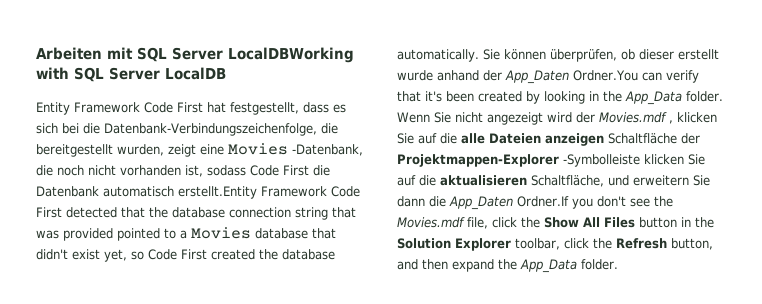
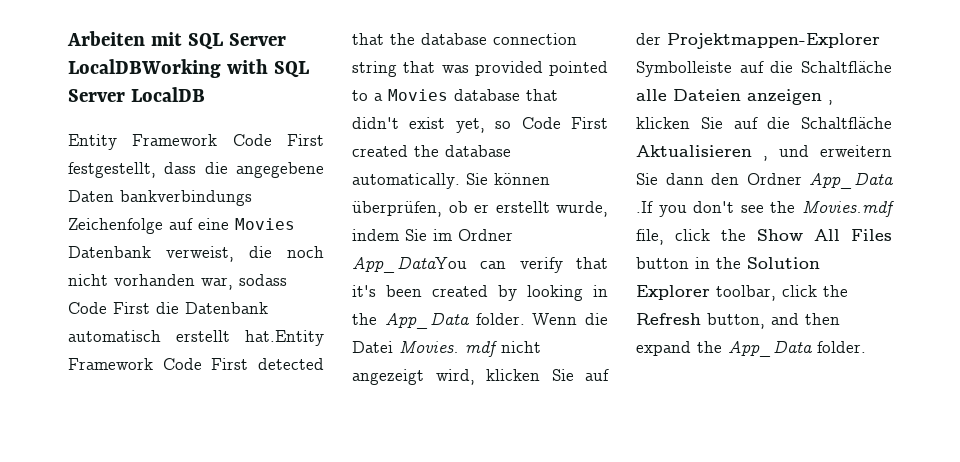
[207,102,226,113] hat -> (324, 140) none
[333,104,346,113] [36,123,338,136] [36,143,363,157] es sich bei die Datenbank-Verbindungszeichenfolge, die bereitgestellt wurden, zeigt eine Movies -Datenbank, -> [204,162,324,178] [68,190,252,206] [68,218,295,234] [68,246,234,262] die angegebene Daten bankverbindungs Zeichenfolge auf eine Movies Datenbank verweist,
[185,165,203,177] ist, -> [201,277,233,290] war,
[178,186,257,199] erstellt.Entity -> [176,330,324,346] erstellt hat.Entity
[638,49,719,60] [397,70,638,84] dieser erstellt wurde anhand der App_Daten Ordner.You -> [474,201,608,217] [352,229,513,241] [352,256,467,273] er erstellt wurde, indem Sie im Ordner App_DataYou
[434,112,667,125] Sie nicht angezeigt wird der Movies.mdf -> [585,313,608,325] [352,340,541,357] [352,369,609,385] [636,33,880,49] [636,61,892,77] [636,89,822,105] die Datei Movies. mdf nicht angezeigt wird, klicken Sie auf der Projektmappen-Explorer Symbolleiste auf die Schaltfläche alle Dateien anzeigen
[461,133,700,146] [397,154,705,167] [397,175,710,187] [397,196,569,210] alle Dateien anzeigen Schaltfläche der Projektmappen-Explorer -Symbolleiste klicken Sie auf die aktualisieren Schaltfläche, und erweitern Sie dann die App_Daten Ordner.If -> [801,117,892,129] [636,145,892,161] [636,172,894,189] [636,201,653,213] Schaltfläche Aktualisieren , und erweitern Sie dann den Ordner App_Data .If

